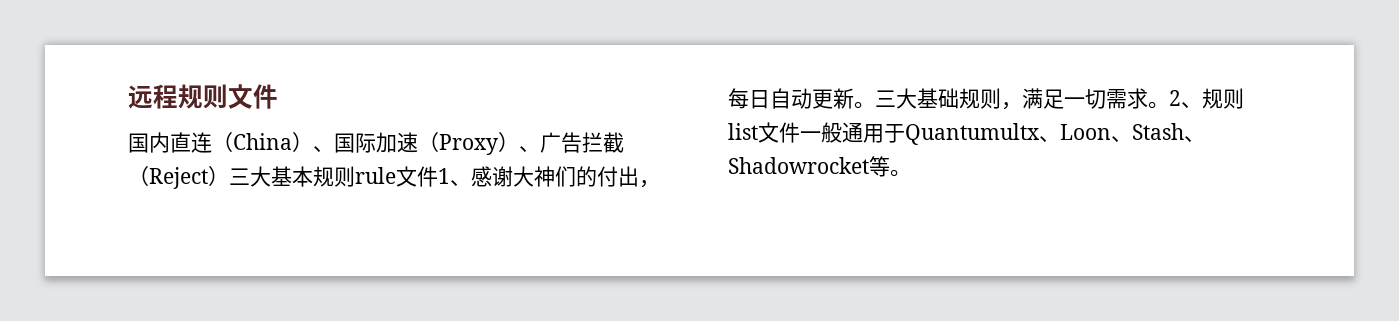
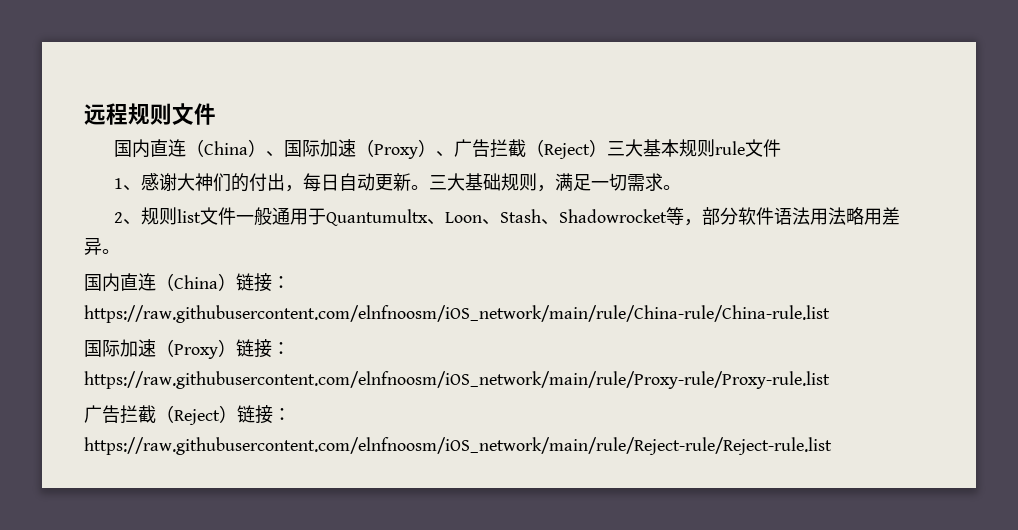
(438, 176) none -> (781, 148) //
(1169, 105) none -> (681, 187) //
[890,169,911,177] 。 -> [683,207,900,226] [84,238,120,255] [84,273,290,292] [84,305,830,323] [84,339,290,359] [84,371,830,389] [84,405,291,425] [84,437,832,455] ，部分软件语法用法略用差异。 // 国内直连（China）链接：https://raw.githubusercontent.com/elnfnoosm/iOS_network/main/rule/China-rule/China-rule.list // 国际加速（Proxy）链接：https://raw.githubusercontent.com/elnfnoosm/iOS_network/main/rule/Proxy-rule/Proxy-rule.list // 广告拦截（Reject）链接：https://raw.githubusercontent.com/elnfnoosm/iOS_network/main/rule/Reject-rule/Reject-rule.list

